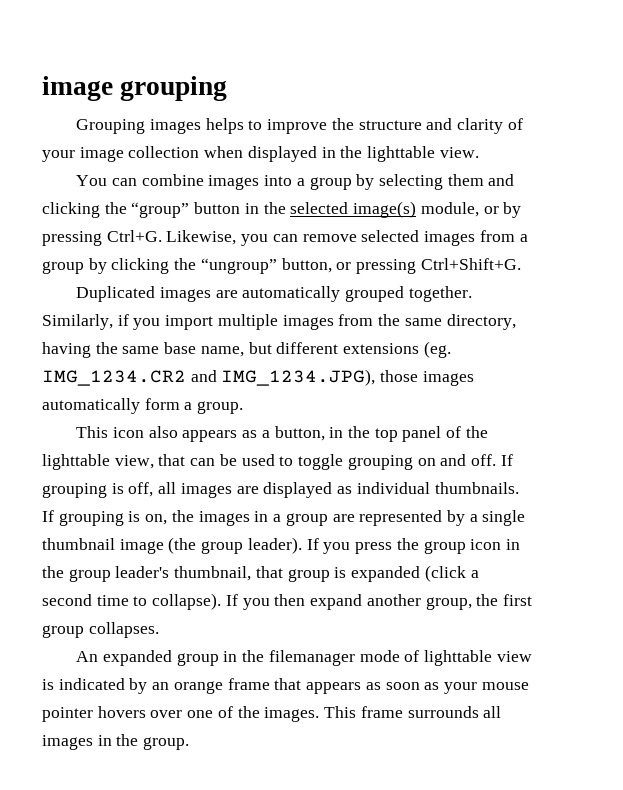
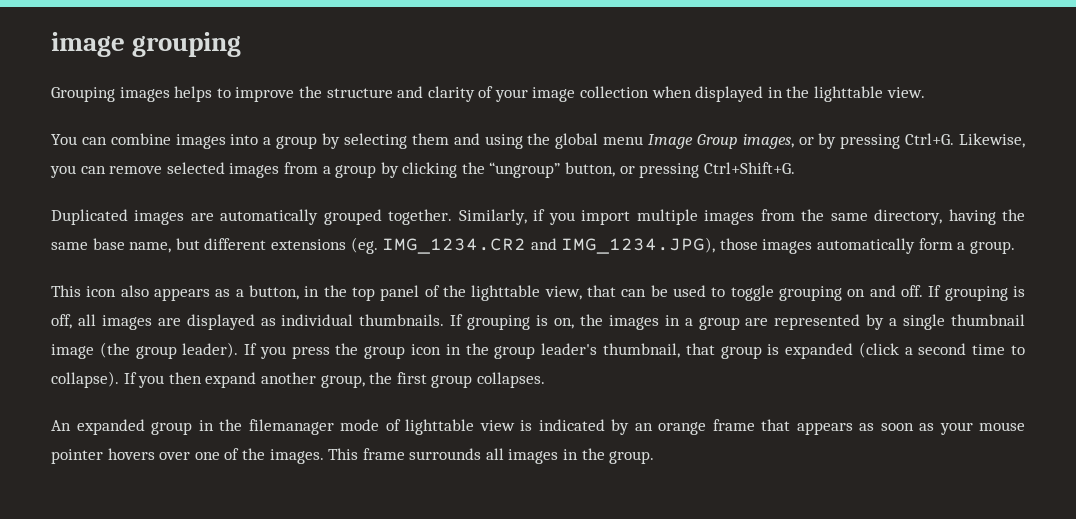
[42,201,479,218] clicking the “group” button in the selected image(s) module, -> [484,133,794,149] using the global menu Image Group images,

